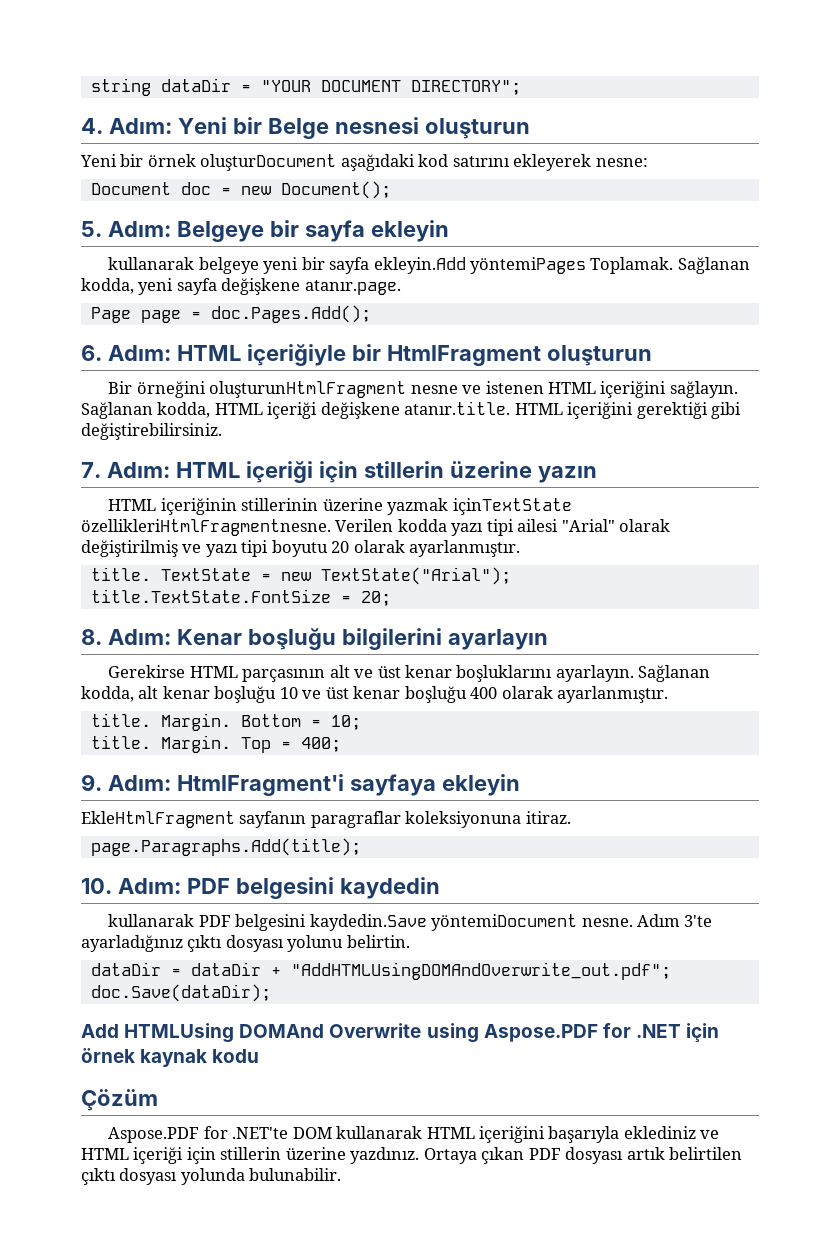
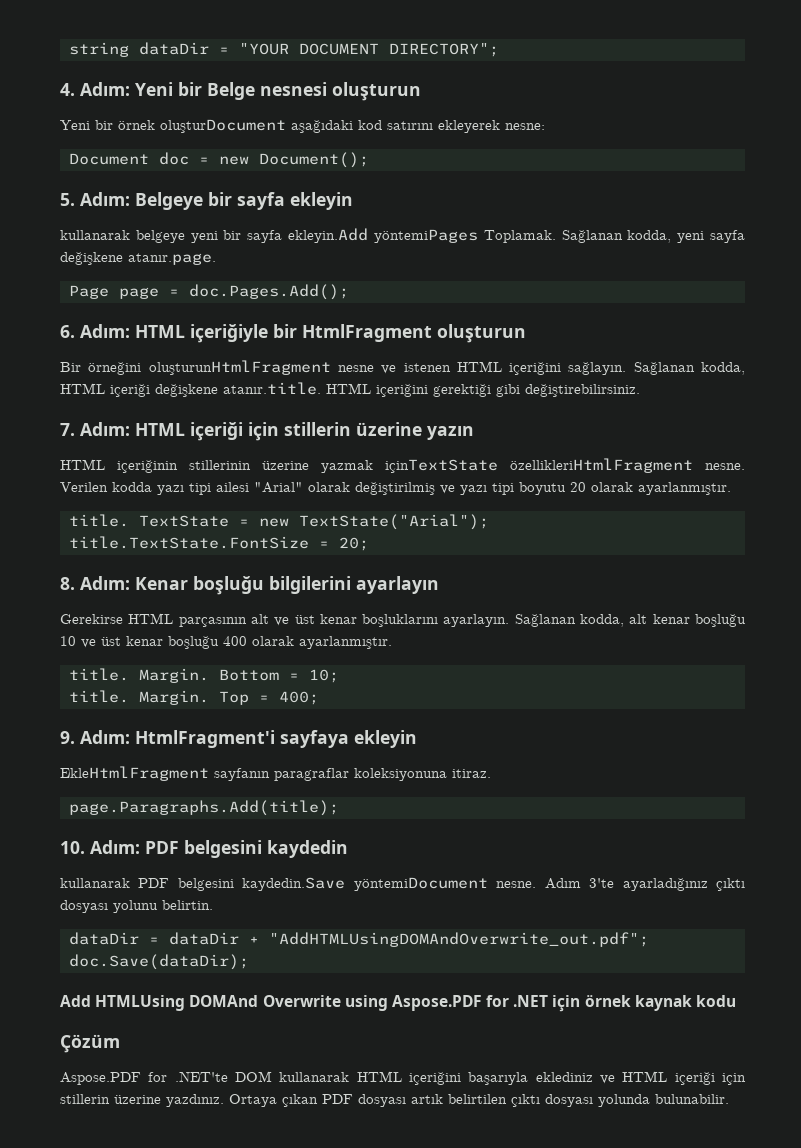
[81,519,331,536] özellikleriHtmlFragmentnesne. -> [510,458,745,473] özellikleriHtmlFragment nesne.

